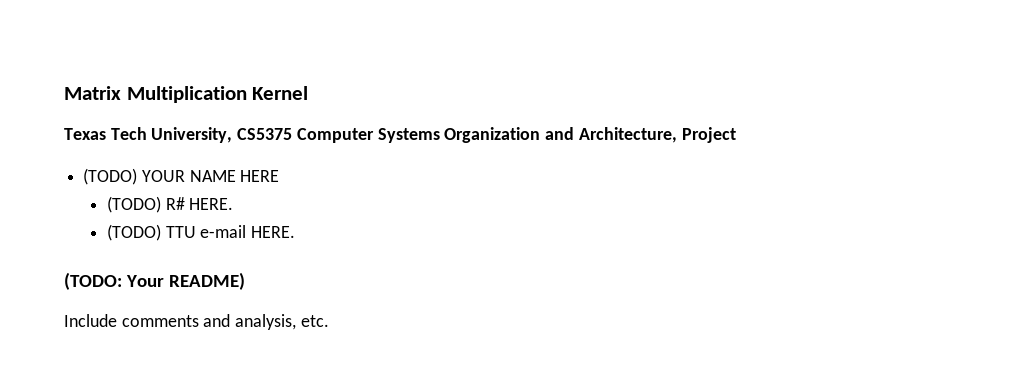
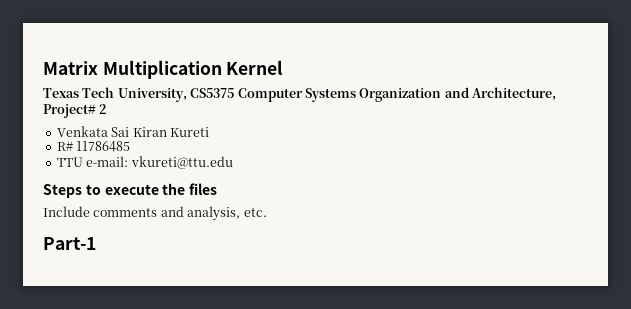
[681,127,736,143] [83,168,280,185] [107,196,234,213] [107,224,296,241] [64,272,245,290] Project // (TODO) YOUR NAME HERE // (TODO) R# HERE. // (TODO) TTU e-mail HERE. // (TODO: Your README) -> [43,104,107,118] [56,126,209,137] [56,141,131,152] [56,156,233,169] [43,183,218,198] Project# 2 // Venkata Sai Kiran Kureti // R# 11786485 // TTU e-mail: vkureti@ttu.edu // Steps to execute the files
(329, 321) none -> [43,237,96,250] // Part-1

